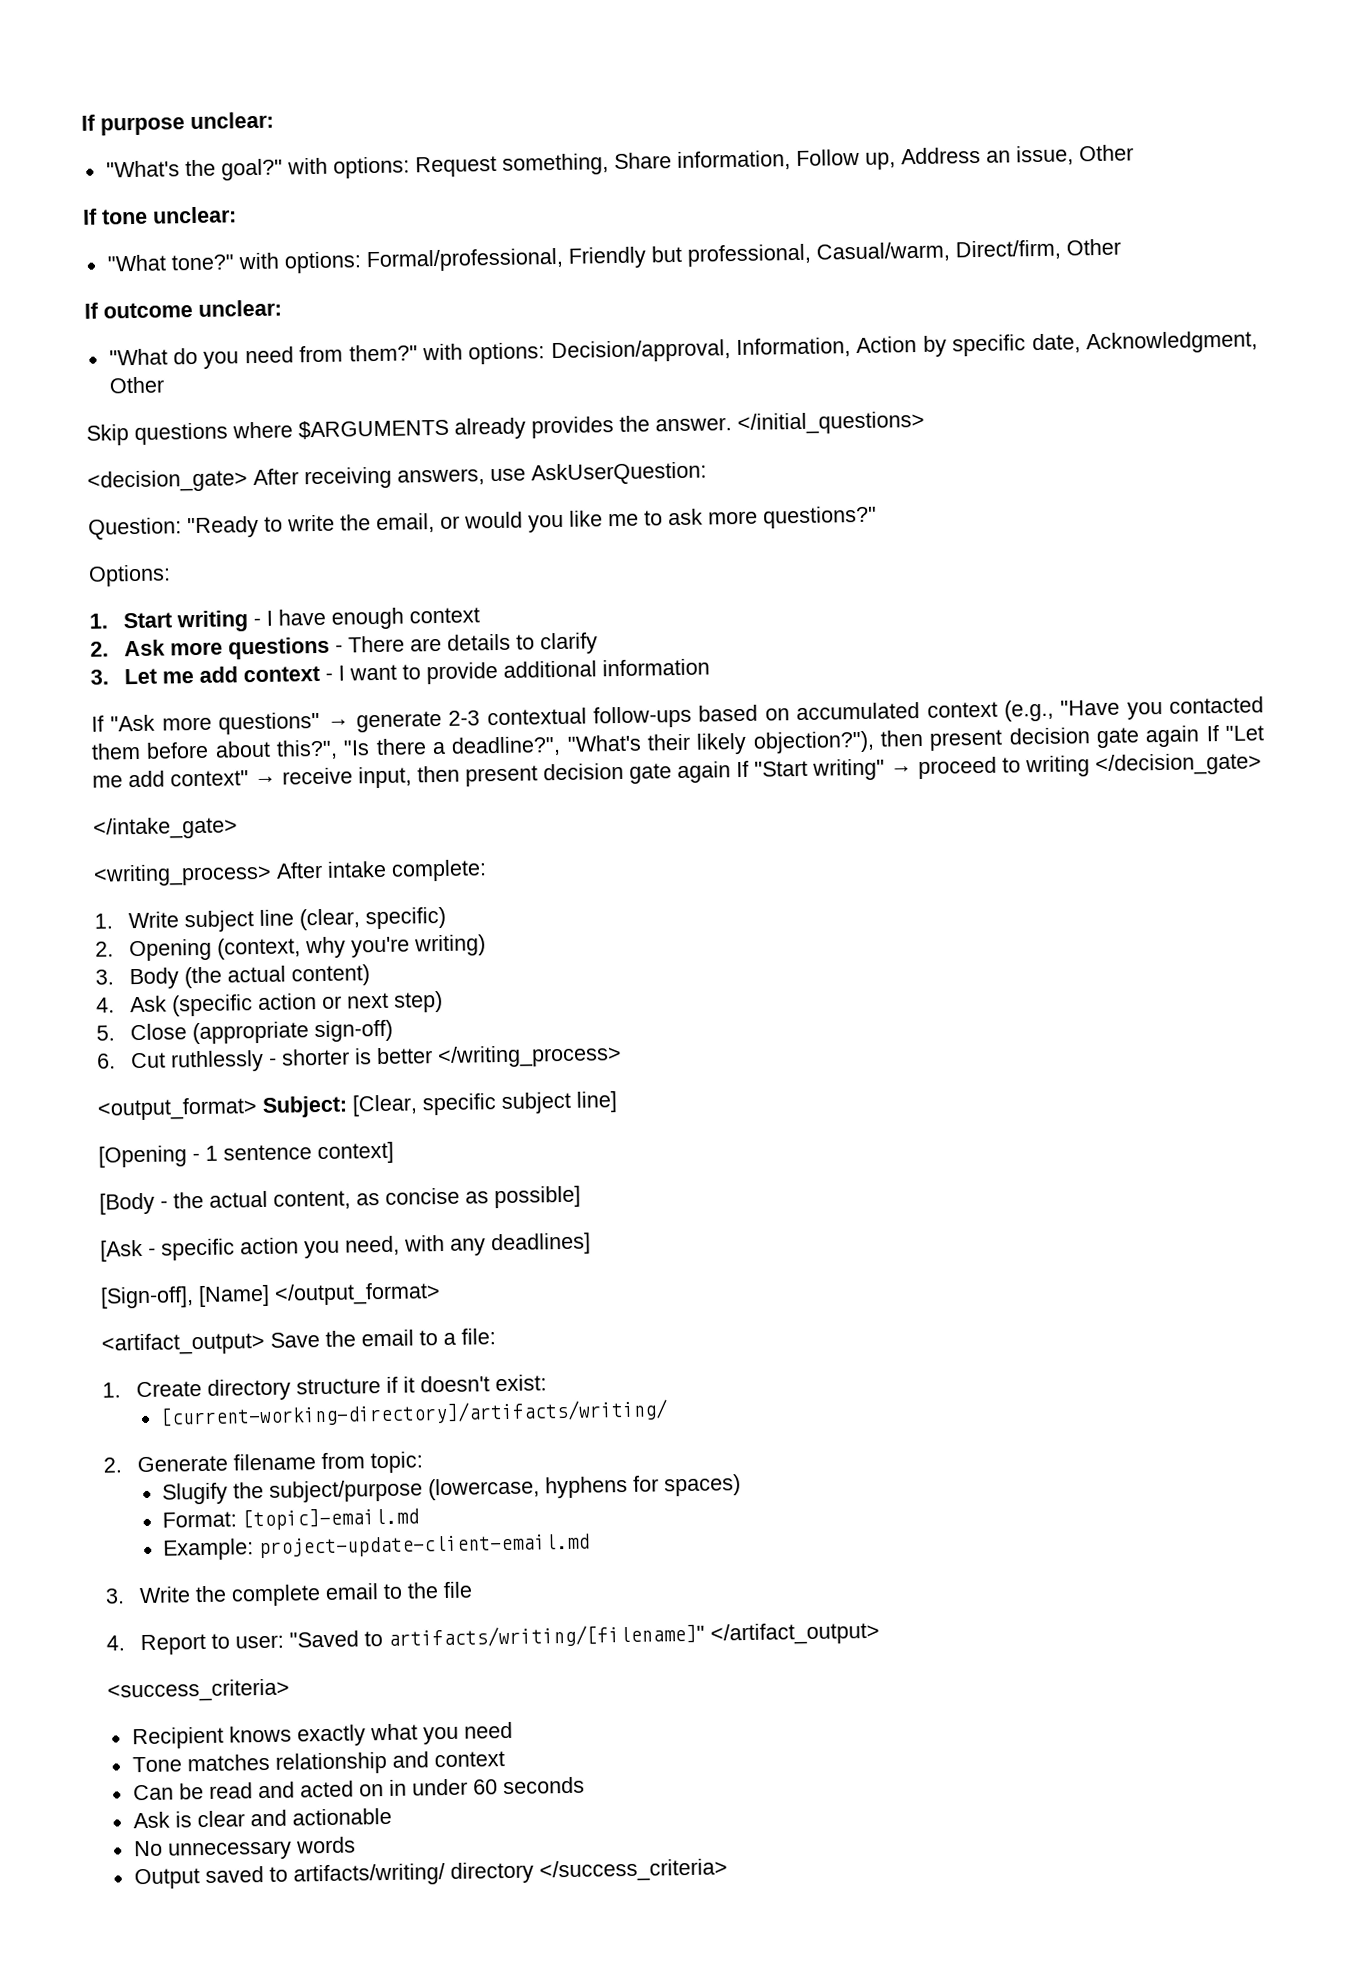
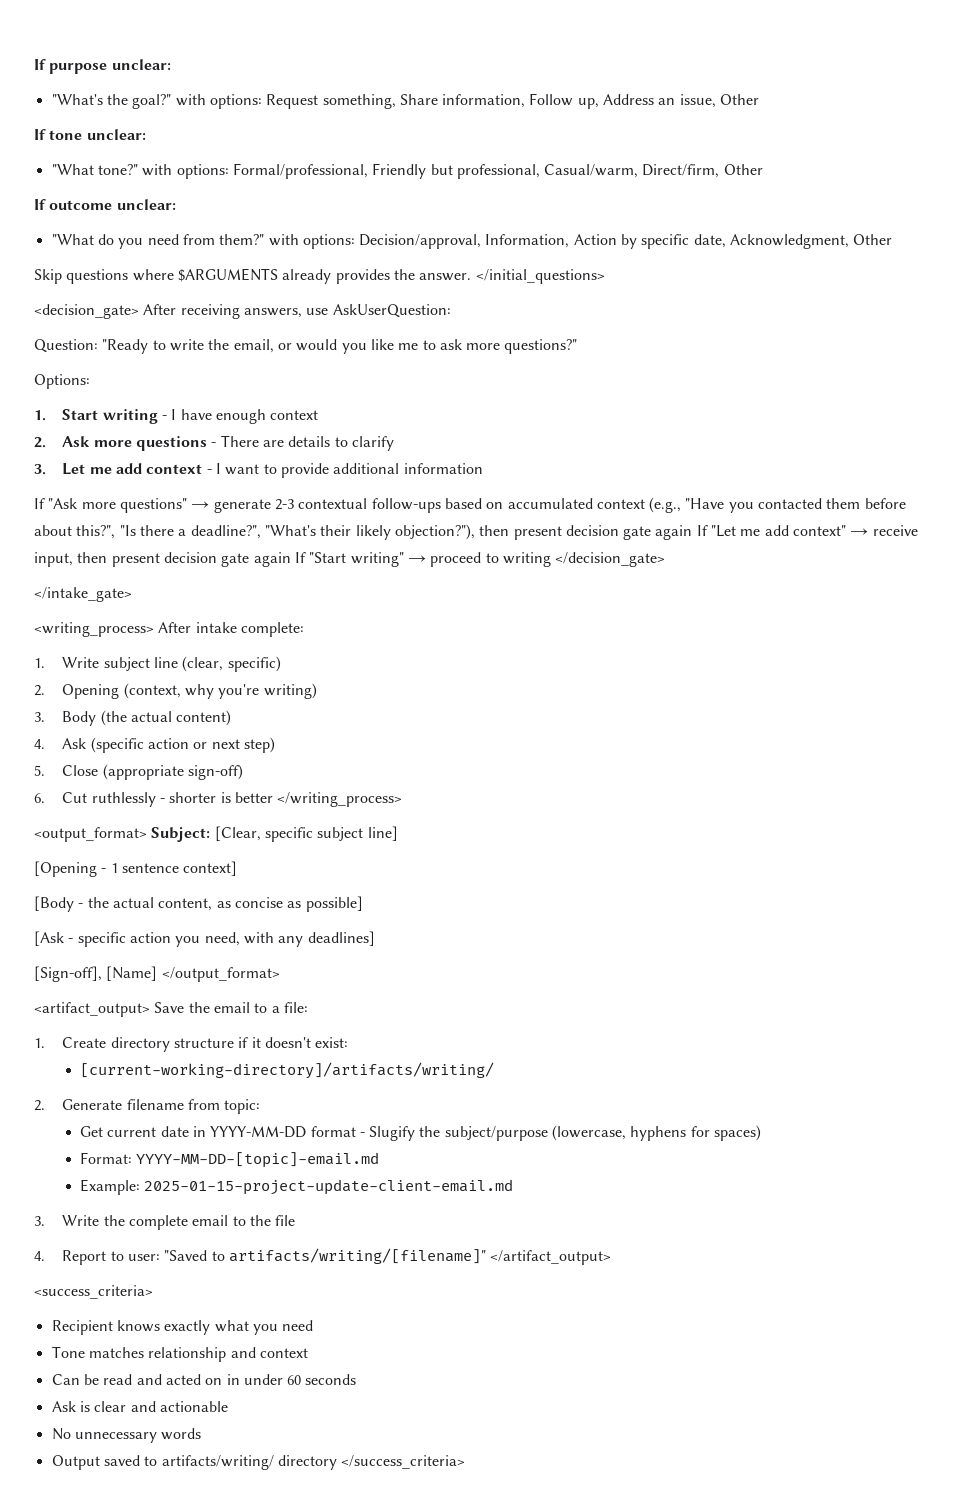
(424, 1462) none -> [79,1126,365,1138] Get current date in YYYY-MM-DD format -
[241,1506,419,1531] [topic]-email.md -> [136,1152,380,1168] YYYY-MM-DD-[topic]-email.md
[258,1533,590,1559] project-update-client-email.md -> [144,1179,514,1195] 2025-01-15-project-update-client-email.md

